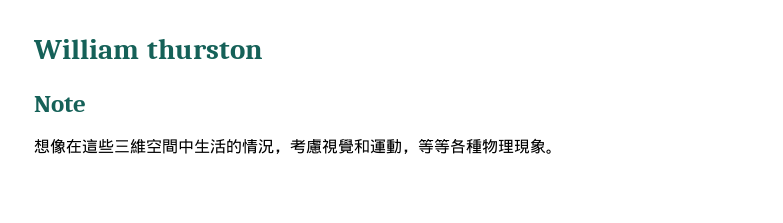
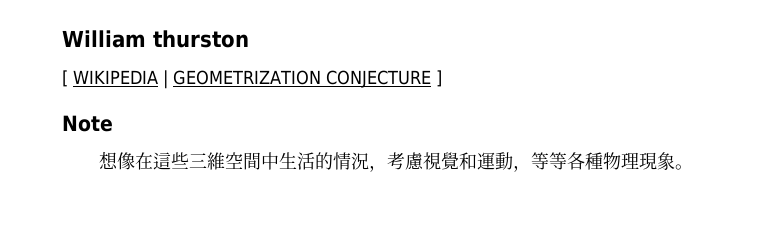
(263, 48) none -> [62,70,442,89] // [ WIKIPEDIA | GEOMETRIZATION CONJECTURE ]

